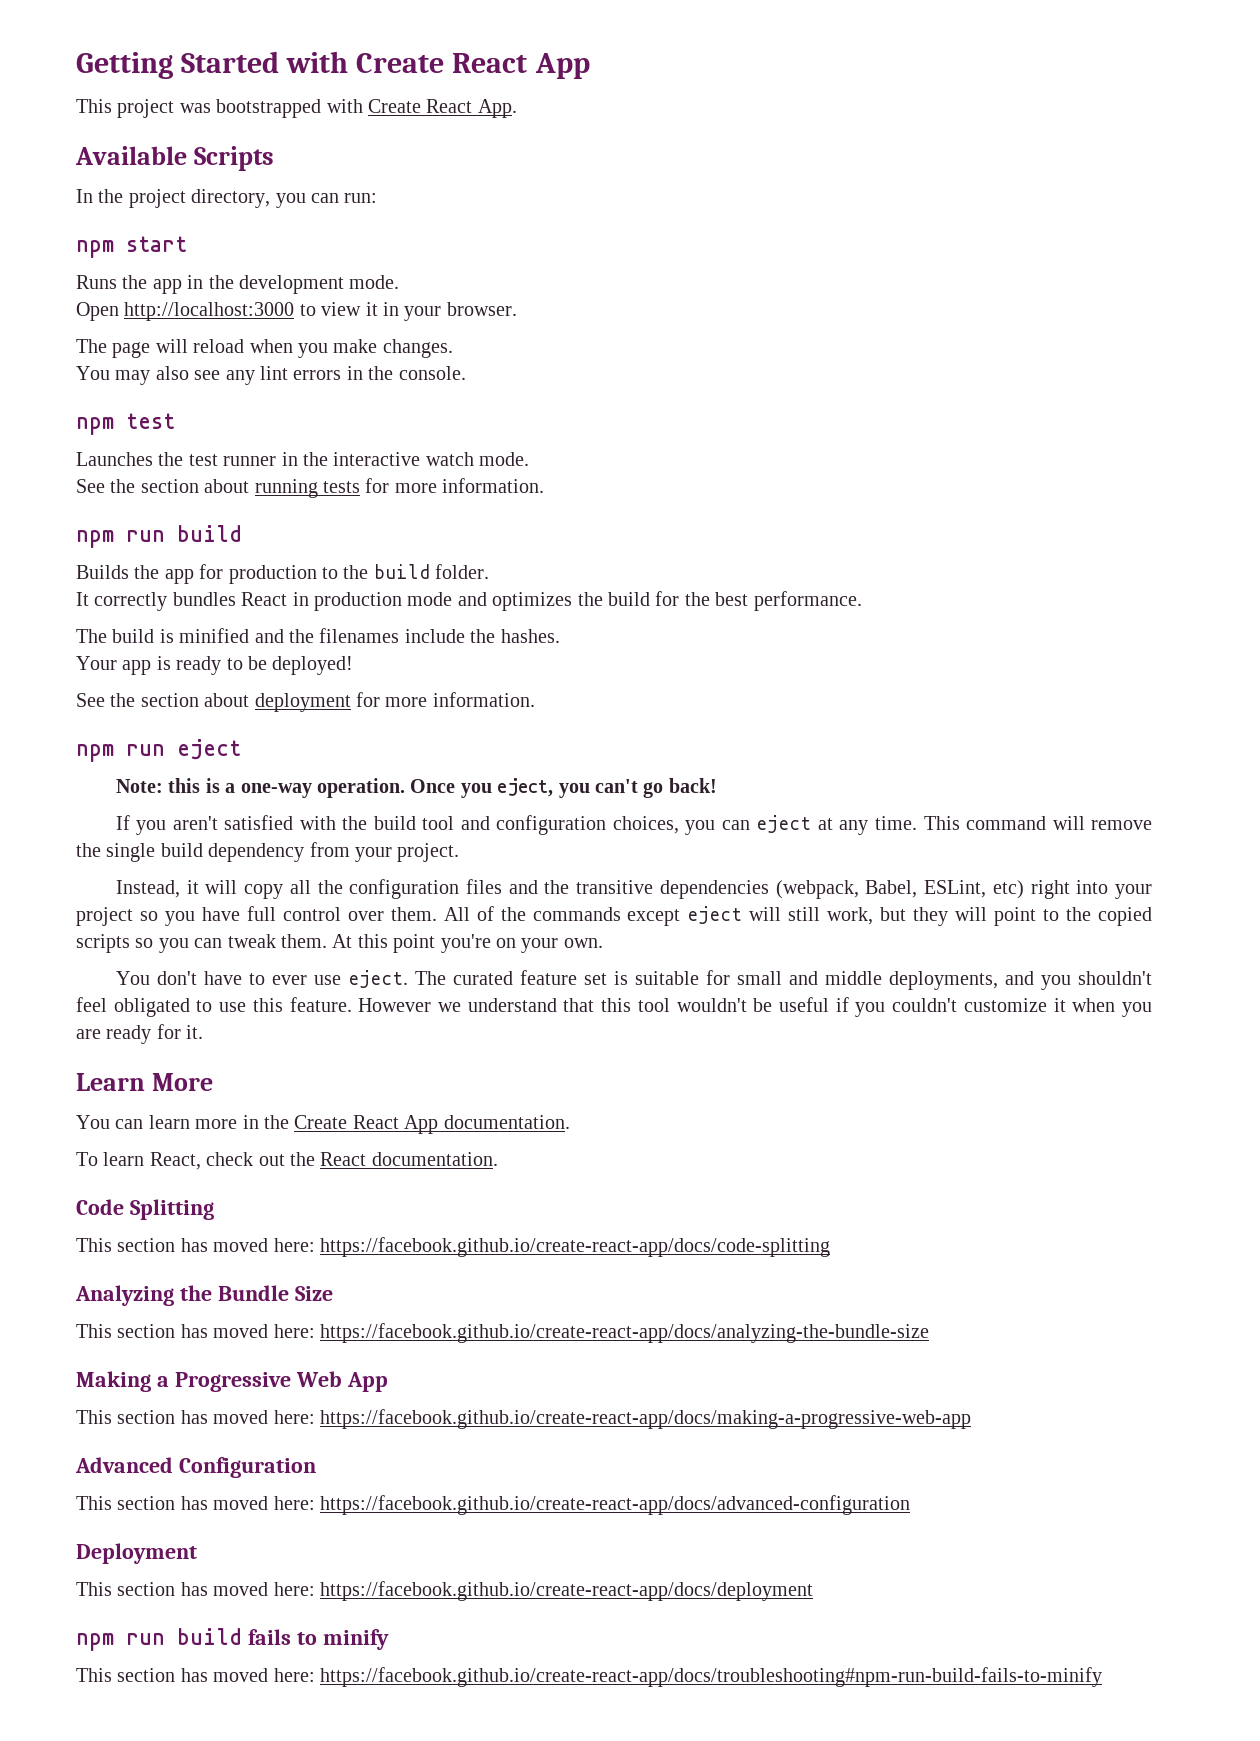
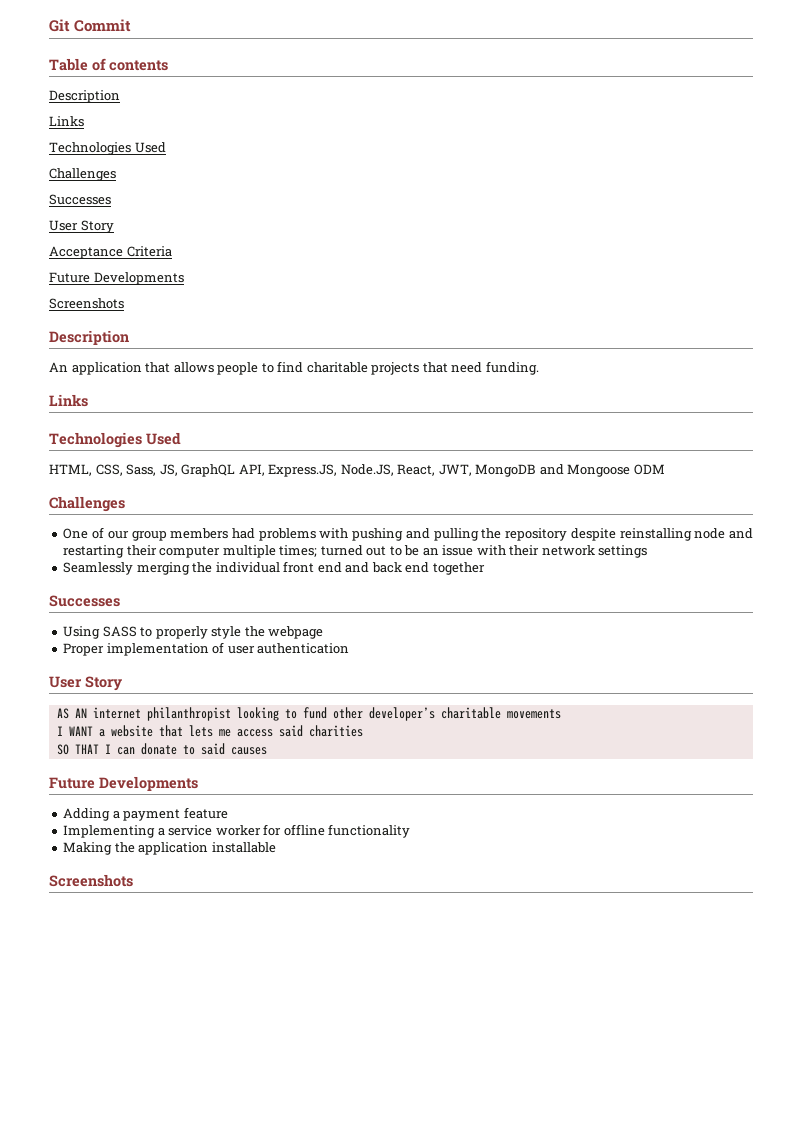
[76,51,590,79] [76,99,517,118] [75,146,274,171] [76,189,378,208] [76,236,187,258] [76,275,400,294] [76,302,517,321] [76,339,453,358] [76,366,466,385] [76,413,175,435] [76,452,530,466] [76,478,545,498] [76,525,242,548] [76,564,490,584] [76,591,862,611] [76,628,560,643] [76,656,354,675] [76,692,535,712] [76,739,241,762] [115,778,717,798] [115,815,1152,835] [76,842,460,862] [115,879,1152,899] [76,906,1152,926] [76,934,603,953] [115,970,1152,990] [76,997,1152,1017] [76,1024,204,1044] [76,1073,213,1091] [76,1115,570,1134] [76,1152,498,1170] [76,1199,214,1220] [76,1237,830,1257] [75,1285,333,1306] [76,1323,929,1343] [76,1371,388,1392] [76,1409,971,1429] [75,1457,316,1478] [76,1495,910,1515] [76,1543,197,1564] [76,1581,813,1601] [76,1628,389,1651] [76,1667,1102,1687] Getting Started with Create React App // This project was bootstrapped with Create React App. // Available Scripts // In the project directory, you can run: // npm start // Runs the app in the development mode. // Open http://localhost:3000 to view it in your browser. // The page will reload when you make changes. // You may also see any lint errors in the console. // npm test // Launches the test runner in the interactive watch mode. // See the section about running tests for more information. // npm run build // Builds the app for production to the build folder. // It correctly bundles React in production mode and optimizes the build for the best performance. // The build is minified and the filenames include the hashes. // Your app is ready to be deployed! // See the section about deployment for more information. // npm run eject // Note: this is a one-way operation. Once you eject, you can't go back! // If you aren't satisfied with the build tool and configuration choices, you can eject at any time. This command will remove the single build dependency from your project. // Instead, it will copy all the configuration files and the transitive dependencies (webpack, Babel, ESLint, etc) right into your project so you have full control over them. All of the commands except eject will still work, but they will point to the copied scripts so you can tweak them. At this point you're on your own. // You don't have to ever use eject. The curated feature set is suitable for small and middle deployments, and you shouldn't feel obligated to use this feature. However we understand that this tool wouldn't be useful if you couldn't customize it when you are ready for it. // Learn More // You can learn more in the Create React App documentation. // To learn React, check out the React documentation. // Code Splitting // This section has moved here: https://facebook.github.io/create-react-app/docs/code-splitting // Analyzing the Bundle Size // This section has moved here: https://facebook.github.io/create-react-app/docs/analyzing-the-bundle-size // Making a Progressive Web App // This section has moved here: https://facebook.github.io/create-react-app/docs/making-a-progressive-web-app // Advanced Configuration // This section has moved here: https://facebook.github.io/create-react-app/docs/advanced-configuration // Deployment // This section has moved here: https://facebook.github.io/create-react-app/docs/deployment // npm run build fails to minify // This section has moved here: https://facebook.github.io/create-react-app/docs/troubleshooting#npm-run-build-fails-to-minify -> [49,19,132,32] [49,58,168,71] [49,90,120,103] [49,116,84,127] [49,142,166,155] [49,168,116,181] [49,194,111,205] [49,220,114,233] [49,246,172,259] [49,272,184,285] [49,298,124,309] [49,330,129,345] [49,361,539,375] [49,394,88,407] [49,432,181,448] [49,464,665,477] [49,496,125,512] [63,527,754,541] [63,545,648,558] [63,561,485,575] [49,595,120,607] [63,626,324,639] [63,642,350,656] [49,676,122,691] [56,707,561,721] [56,725,363,737] [56,743,267,755] [49,776,198,791] [63,807,228,821] [63,824,411,838] [63,842,276,855] [49,874,133,887] Git Commit // Table of contents // Description // Links // Technologies Used // Challenges // Successes // User Story // Acceptance Criteria // Future Developments // Screenshots // Description // An application that allows people to find charitable projects that need funding. // Links // Technologies Used // HTML, CSS, Sass, JS, GraphQL API, Express.JS, Node.JS, React, JWT, MongoDB and Mongoose ODM // Challenges // One of our group members had problems with pushing and pulling the repository despite reinstalling node and restarting their computer multiple times; turned out to be an issue with their network settings // Seamlessly merging the individual front end and back end together // Successes // Using SASS to properly style the webpage // Proper implementation of user authentication // User Story // AS AN internet philanthropist looking to fund other developer’s charitable movements // I WANT a website that lets me access said charities // SO THAT I can donate to said causes // Future Developments // Adding a payment feature // Implementing a service worker for offline functionality // Making the application installable // Screenshots

